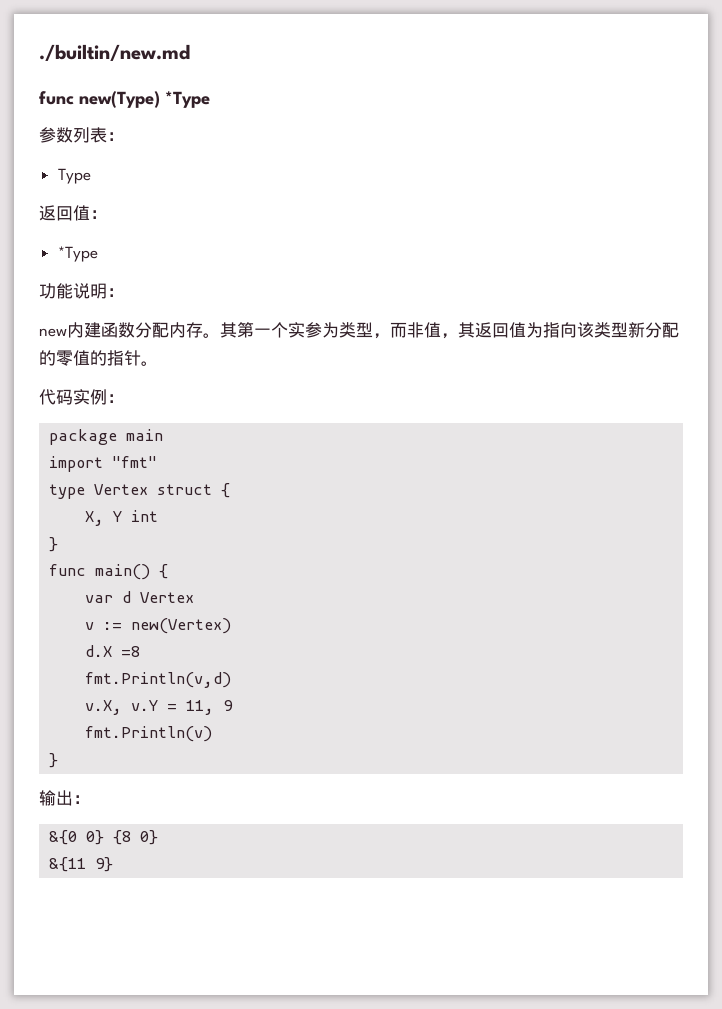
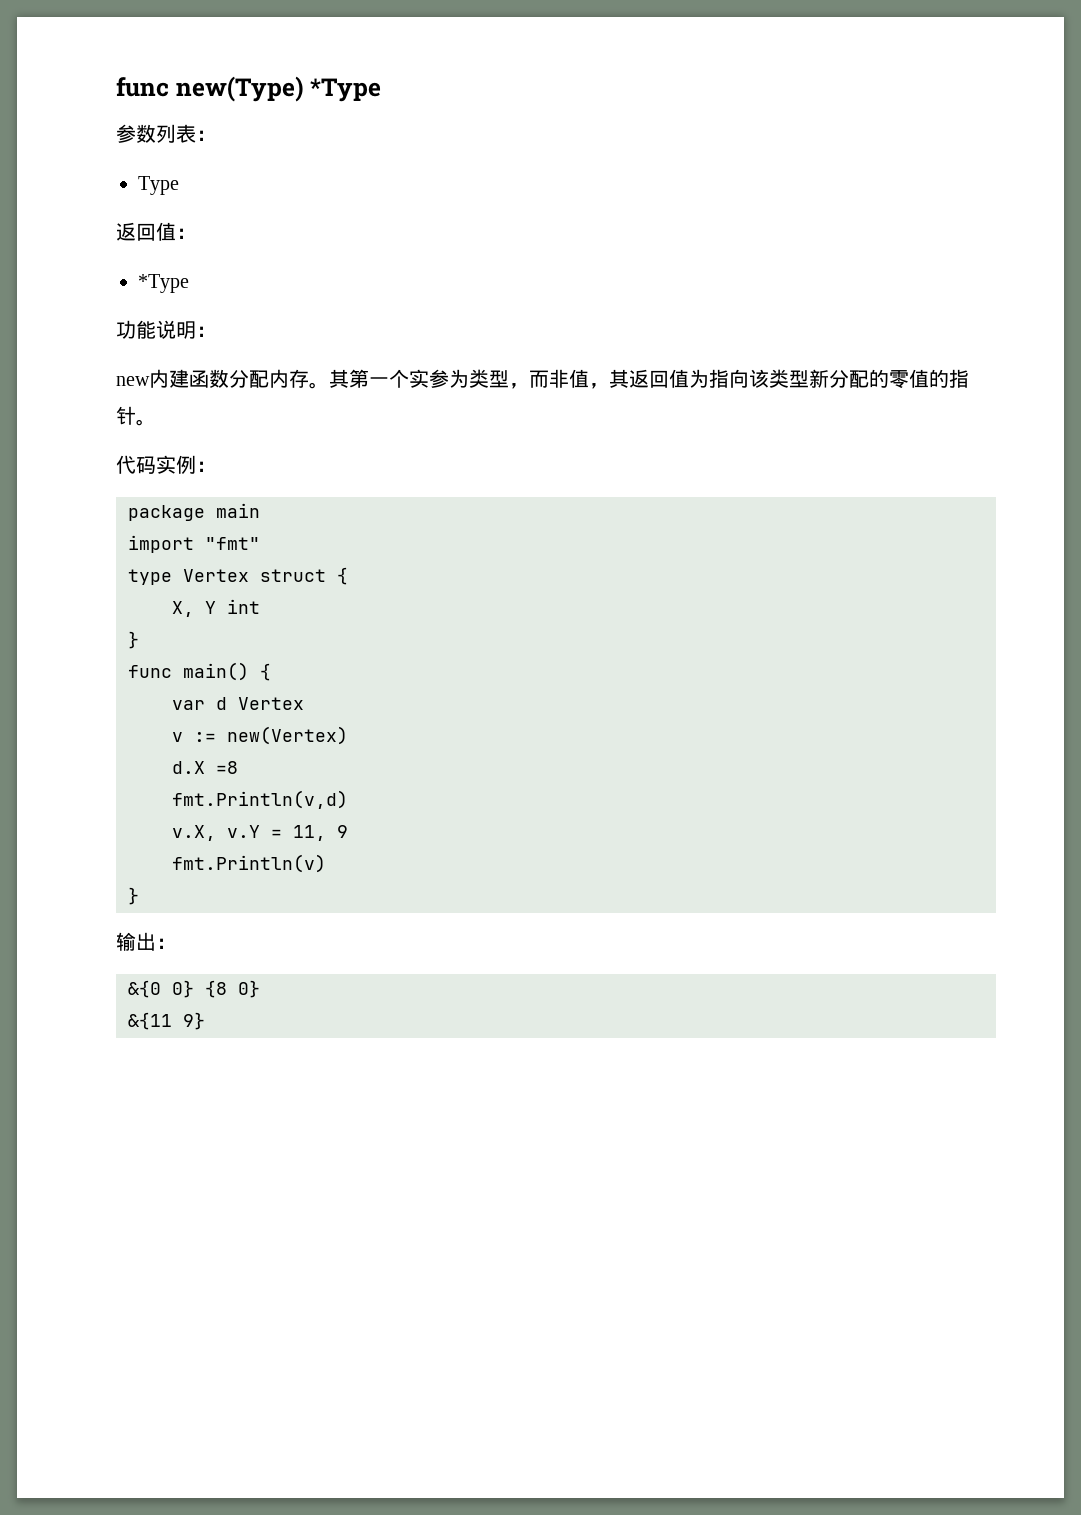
[39,44,190,61] ./builtin/new.md // -> (116, 87) none

